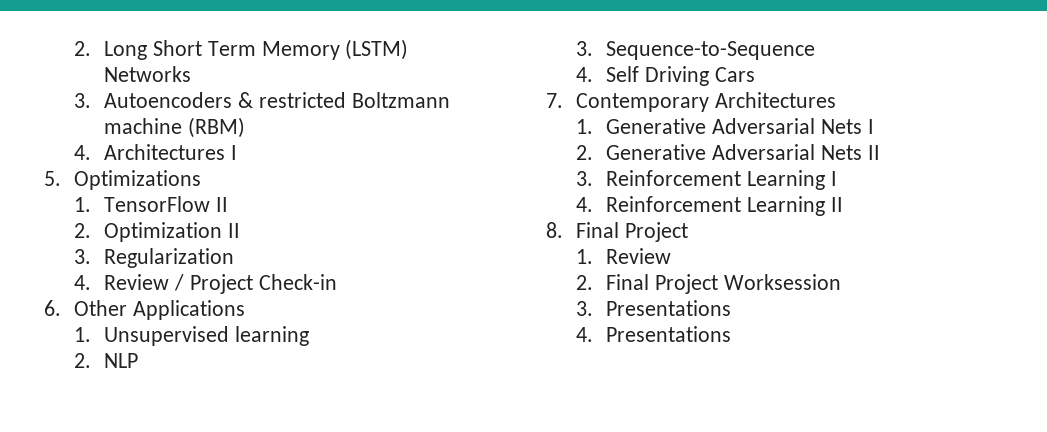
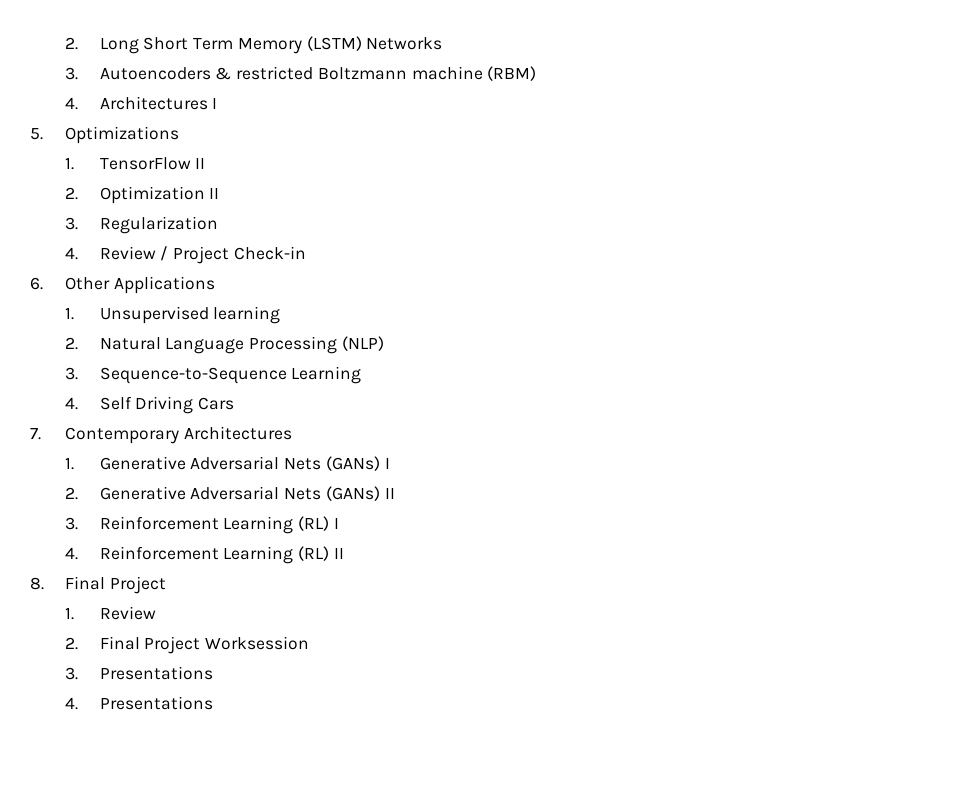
[104,353,139,368] NLP -> [99,336,384,354] Natural Language Processing (NLP)
(816, 50) none -> [291,366,362,384] Learning
(862, 126) none -> [325,456,380,471] (GANs)
(862, 152) none -> [325,486,380,501] (GANs)
(825, 180) none -> [298,516,330,531] (RL)
(825, 206) none -> [298,546,330,561] (RL)

